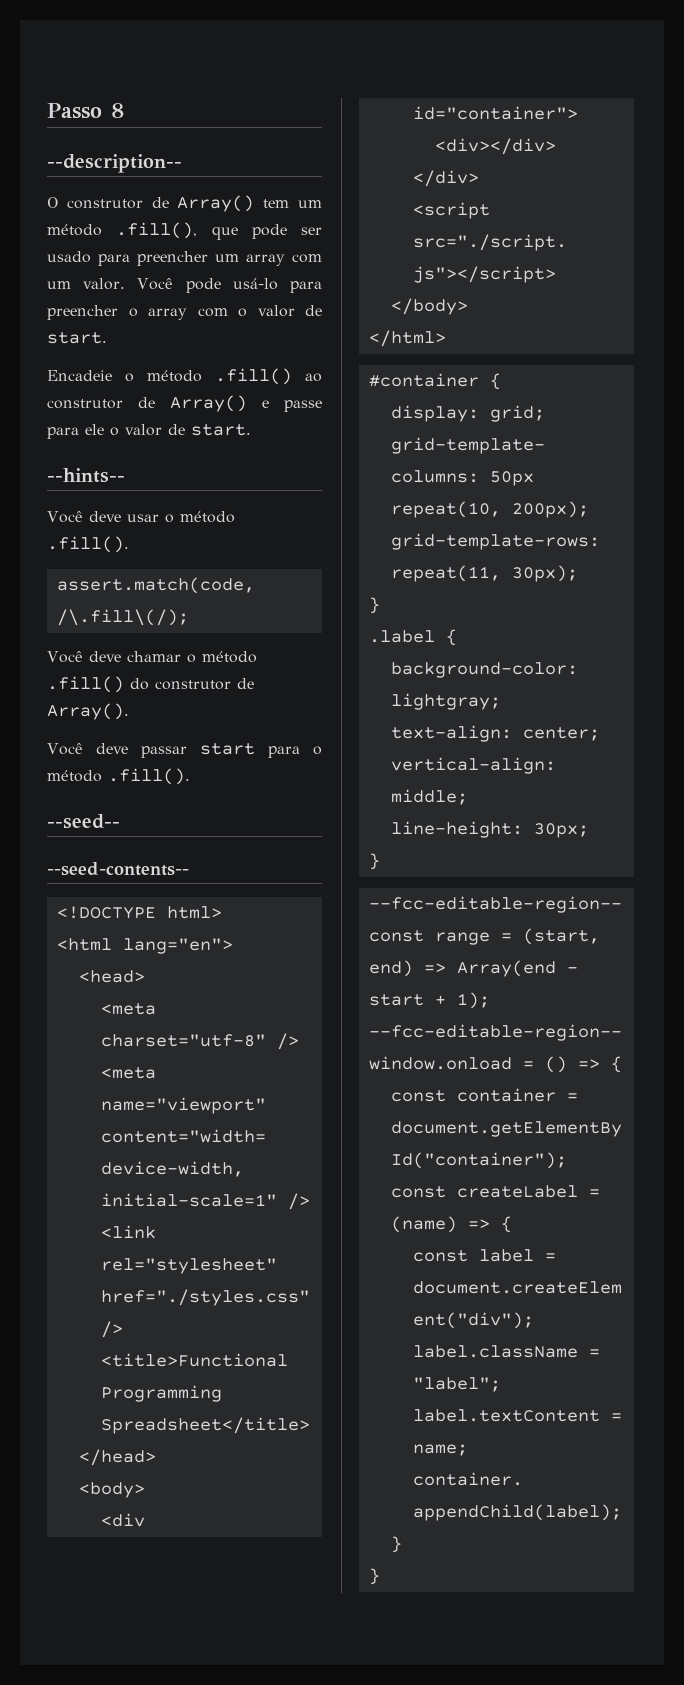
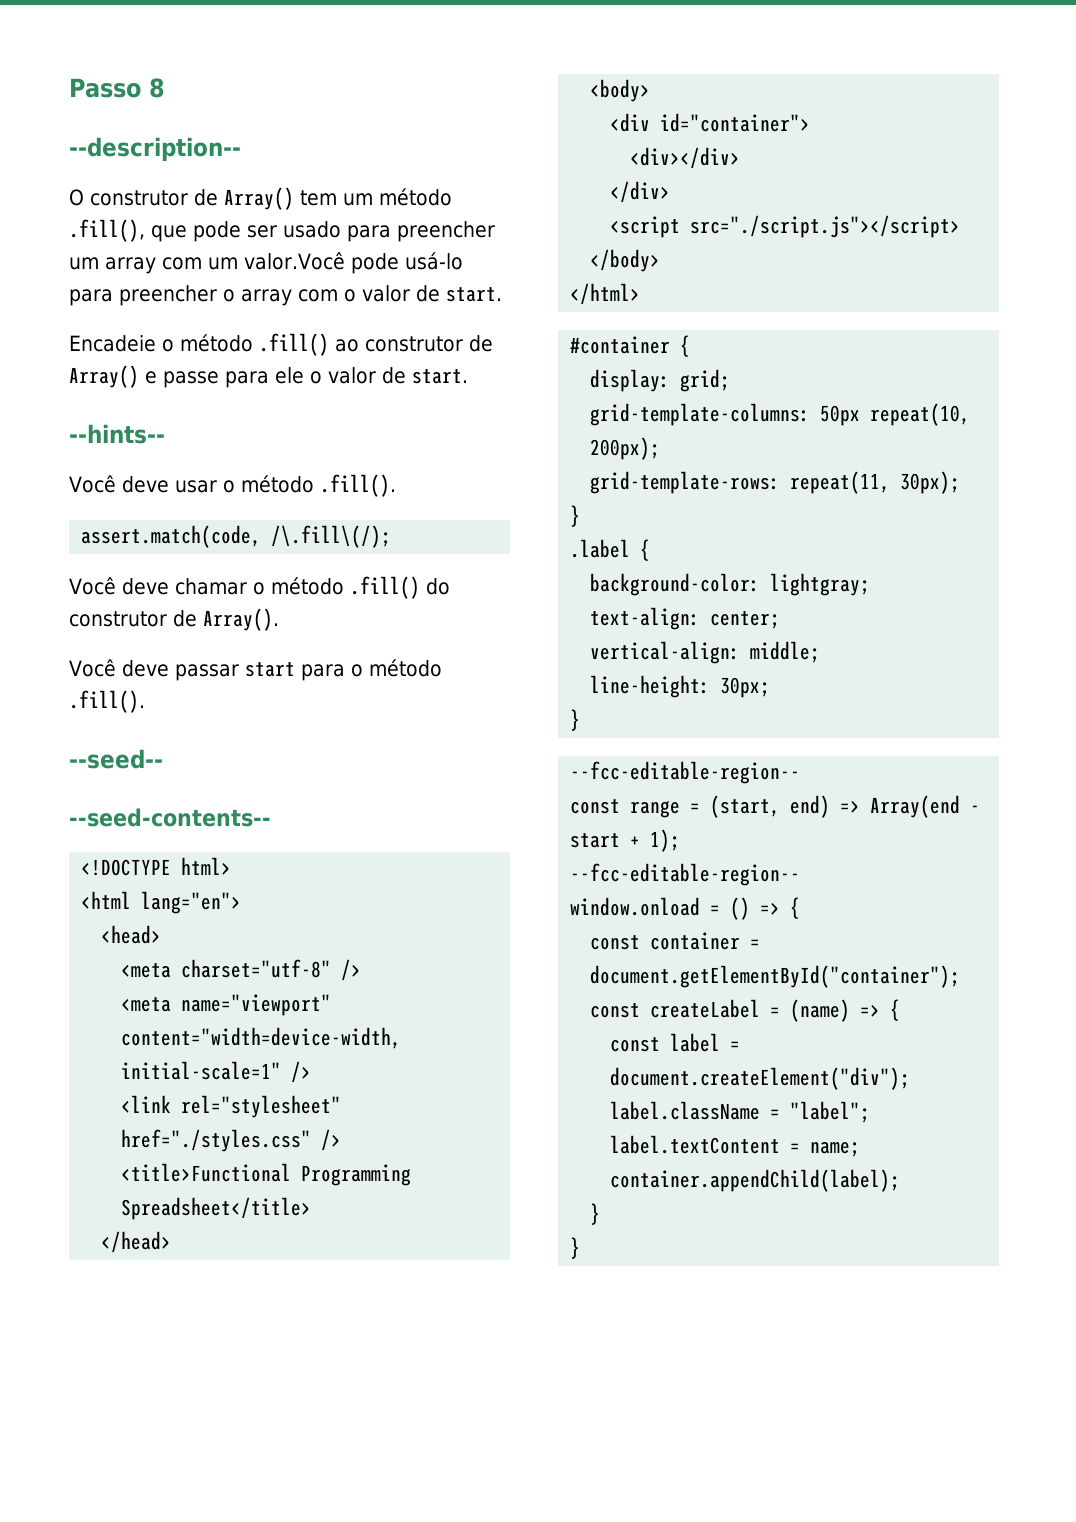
[83,278,174,290] valor. Você -> [244,252,345,270] valor.Você

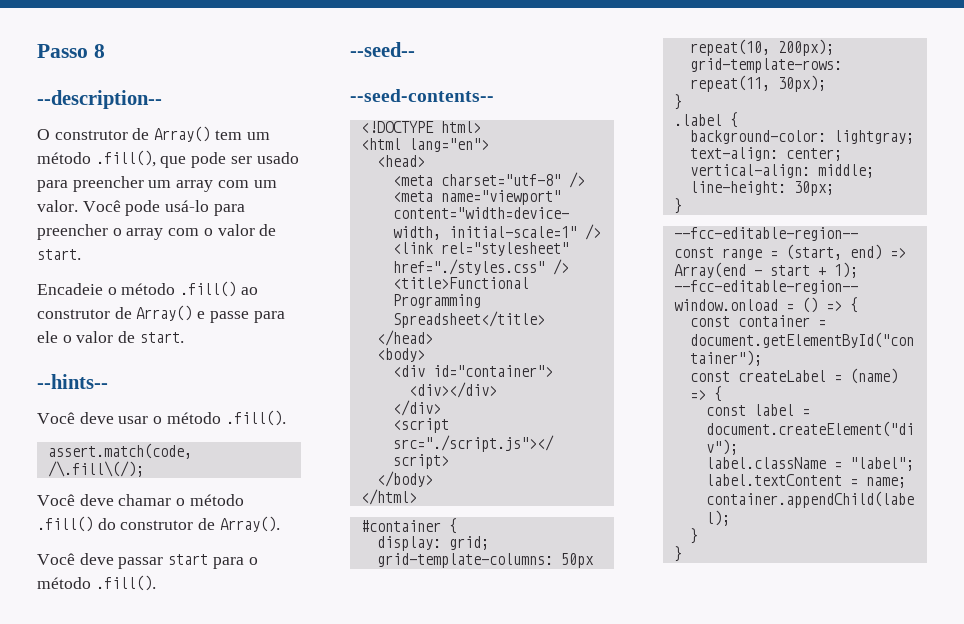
[244,252,345,270] valor.Você -> [37,200,121,212] valor. Você

